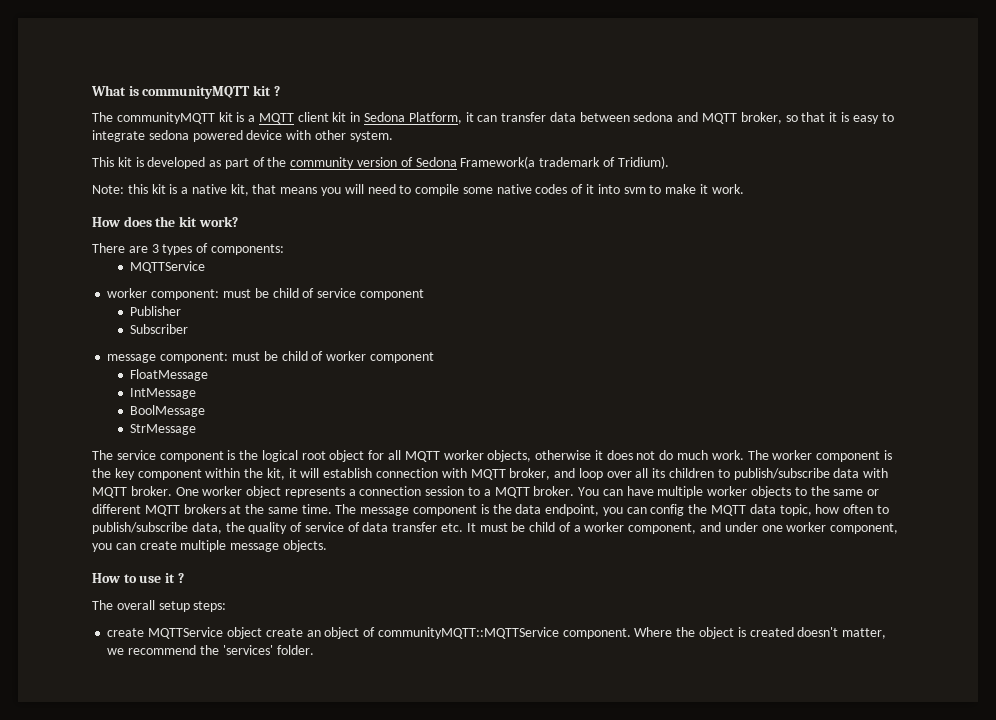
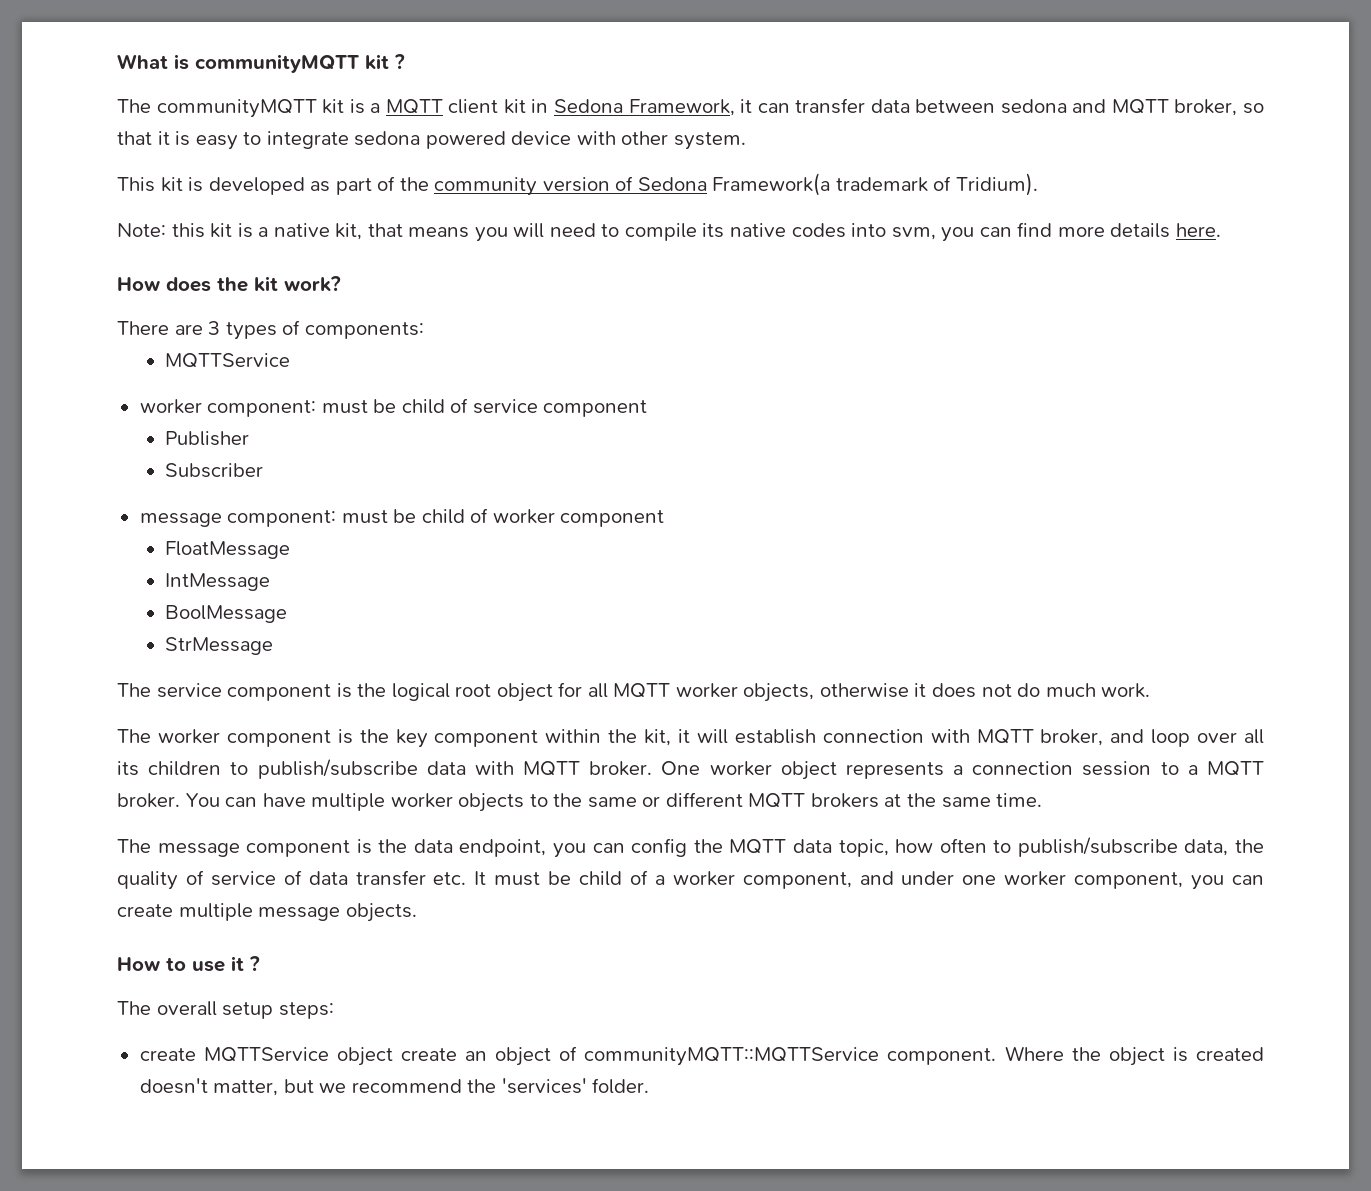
[408,112,462,124] Platform, -> [628,99,735,116] Framework,
[462,187,493,194] some -> [702,223,725,238] its
[571,184,744,194] of it into svm to make it work. -> [851,222,1221,242] into svm, you can find more details here.
(744, 455) none -> (1151, 690) //
(332, 509) none -> (1043, 800) //
(887, 633) none -> [283,1079,314,1093] but

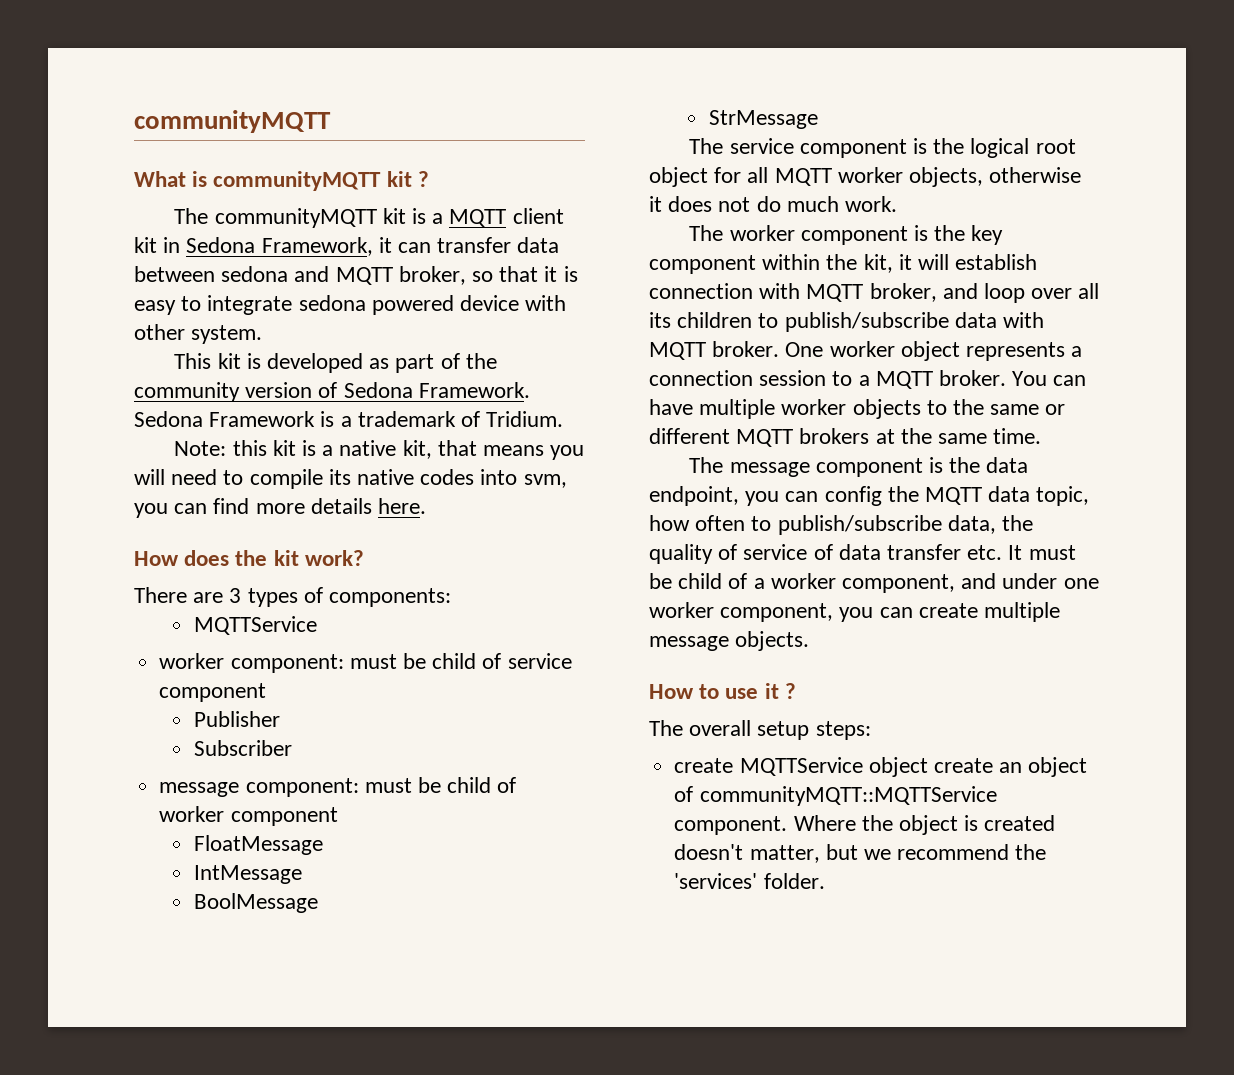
(117, 61) none -> [134,110,331,133] communityMQTT //
[712,173,831,196] Framework(a -> [418,382,530,398] [134,411,352,427] Framework. Sedona Framework is a
[956,173,1039,196] Tridium). -> [486,411,564,427] Tridium.

